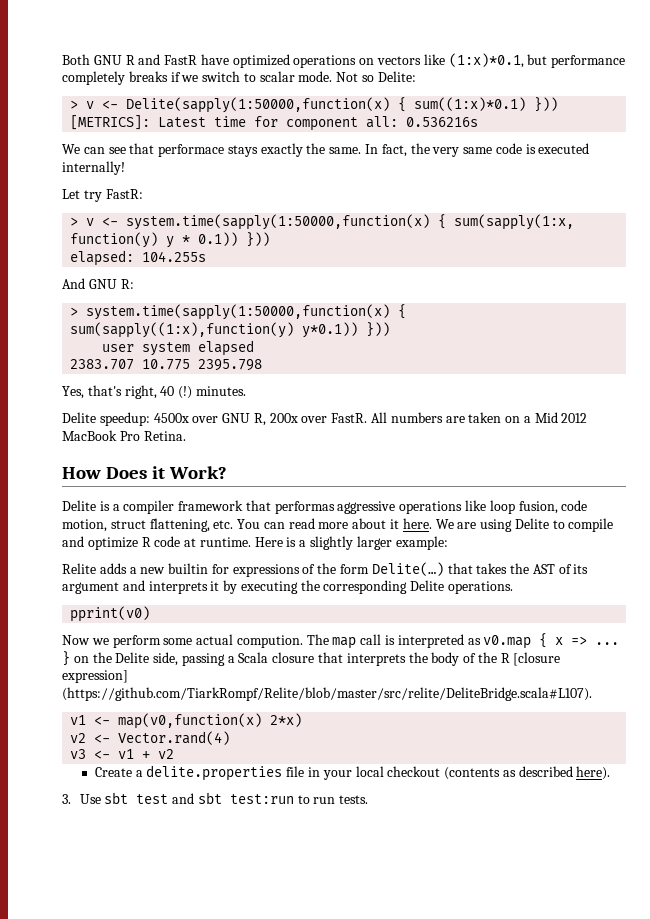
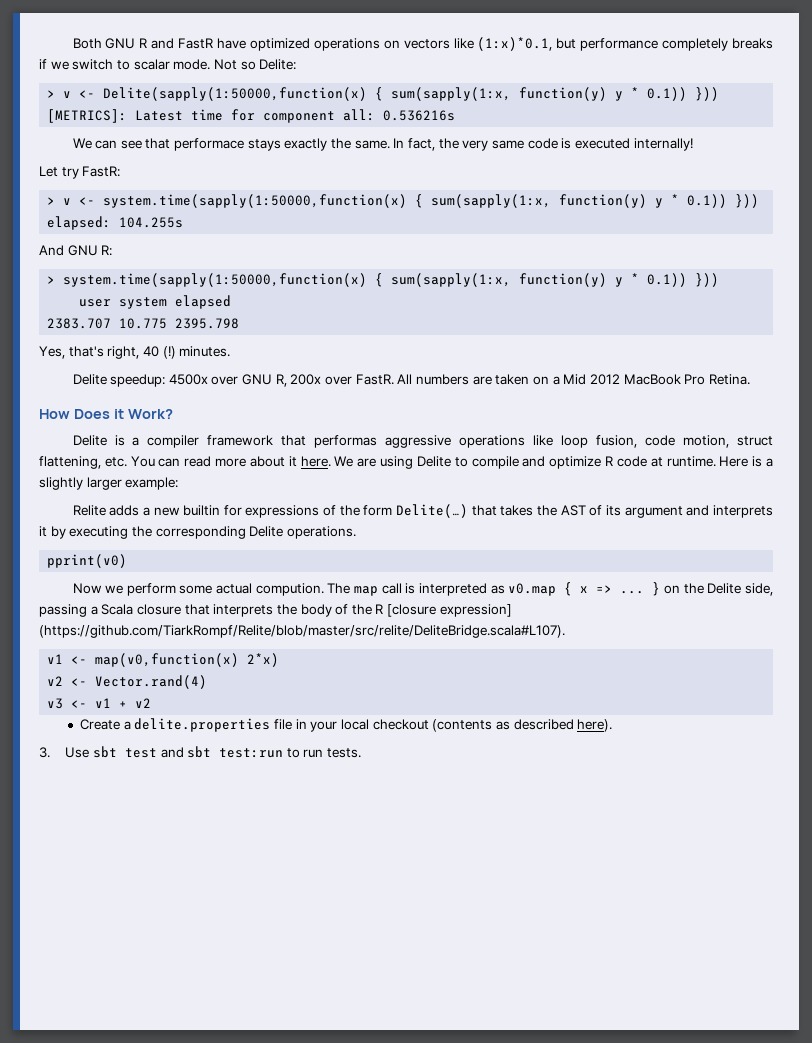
[414,97,527,111] sum((1:x)*0.1) -> [391,87,688,101] sum(sapply(1:x, function(y) y * 0.1))
[70,322,359,338] sum(sapply((1:x),function(y) y*0.1)) -> [391,273,688,287] sum(sapply(1:x, function(y) y * 0.1))

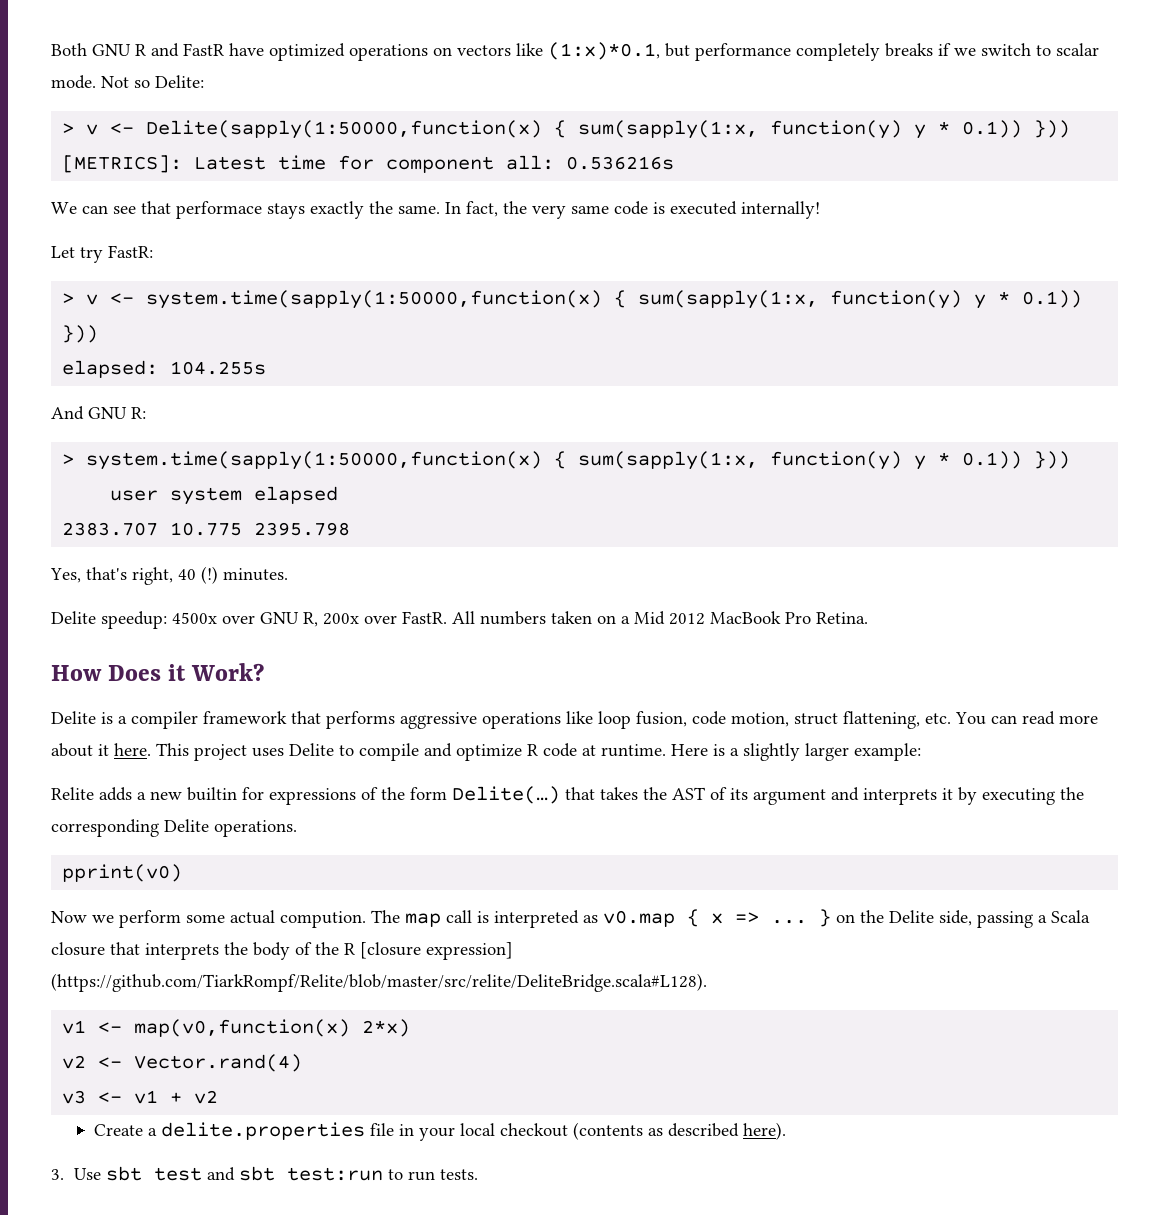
[472,376,492,385] are -> (546, 618) none
[314,435,378,448] performas -> [326,711,395,729] performs
[334,456,414,469] We are using -> [156,743,284,761] This project uses
[39,625,565,638] (https://github.com/TiarkRompf/Relite/blob/master/src/relite/DeliteBridge.scala#L107). -> [51,973,707,992] (https://github.com/TiarkRompf/Relite/blob/master/src/relite/DeliteBridge.scala#L128).

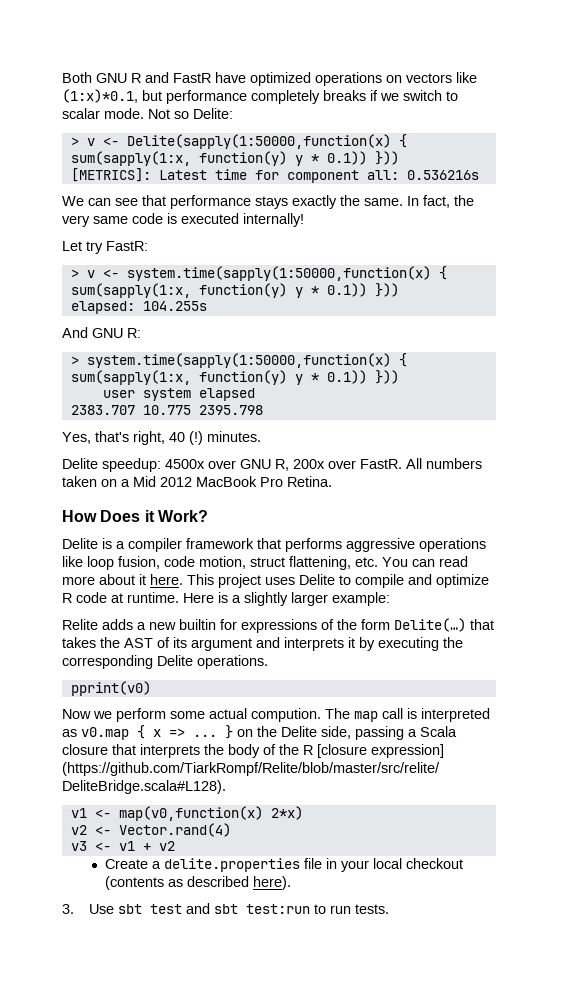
[176,201,262,219] performace -> [170,195,251,209] performance

